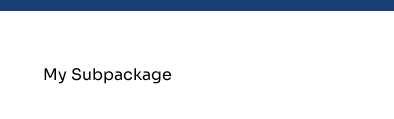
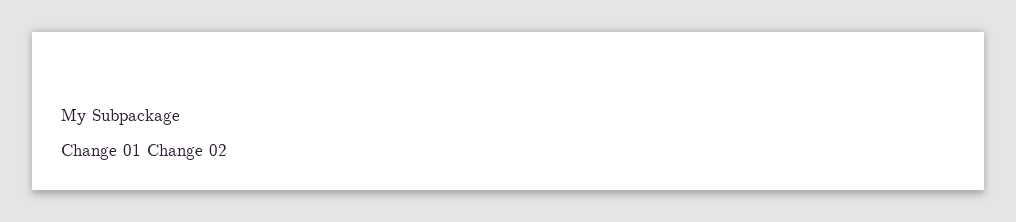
(173, 76) none -> [61,144,227,160] // Change 01 Change 02

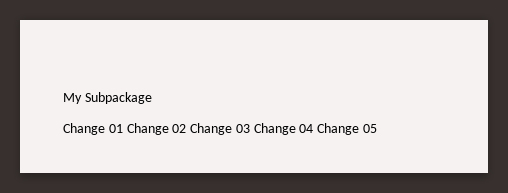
(227, 150) none -> [190,123,378,135] Change 03 Change 04 Change 05

